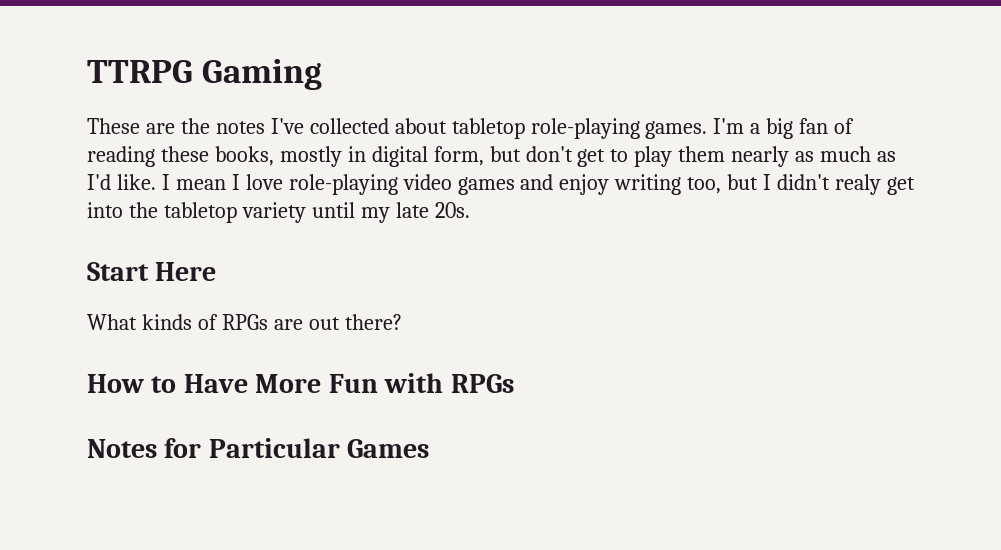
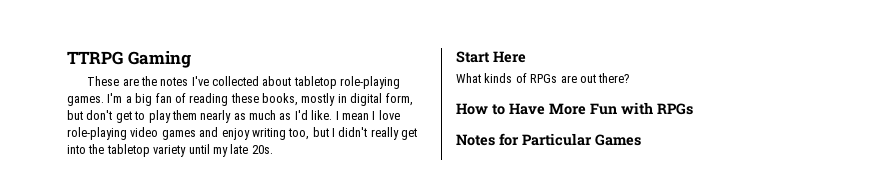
[835,174,882,195] realy -> [370,127,399,140] really

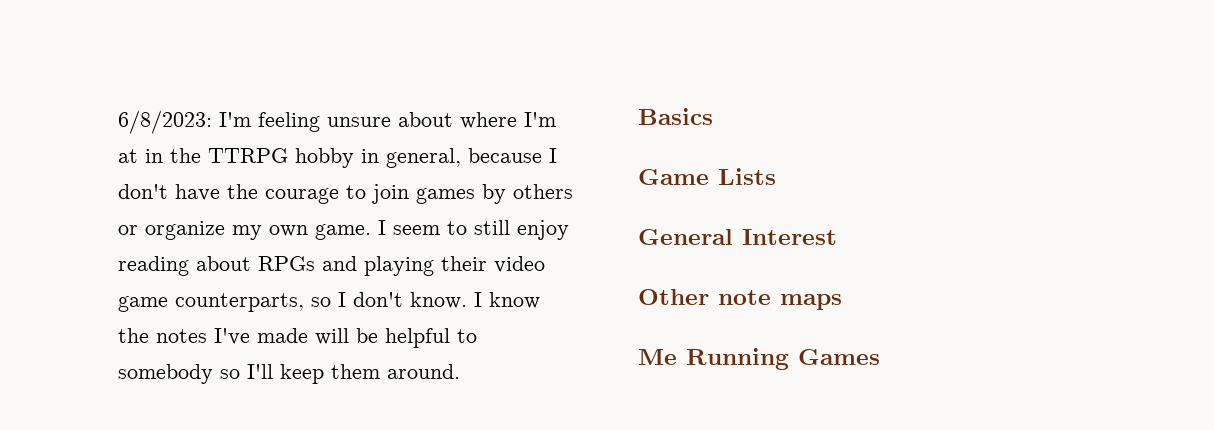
[67,51,191,68] [87,76,401,89] [67,93,413,106] [67,110,400,123] [67,127,418,140] [67,144,273,157] [456,51,526,63] [456,73,630,83] [456,102,693,115] [456,133,592,146] TTRPG Gaming // These are the notes I've collected about tabletop role-playing games. I'm a big fan of reading these books, mostly in digital form, but don't get to play them nearly as much as I'd like. I mean I love role-playing video games and enjoy writing too, but I didn't really get into the tabletop variety until my late 20s. // Start Here // What kinds of RPGs are out there? // How to Have More Fun with RPGs // Notes for Particular -> [118,110,556,134] [118,148,557,168] [118,184,573,204] [118,220,569,240] [118,256,545,276] [118,292,540,312] [118,328,477,348] [118,364,460,384] [638,108,713,125] [638,168,776,185] [638,229,837,245] [638,289,842,310] [638,348,789,370] 6/8/2023: I'm feeling unsure about where I'm at in the TTRPG hobby in general, because I don't have the courage to join games by others or organize my own game. I seem to still enjoy reading about RPGs and playing their video game counterparts, so I don't know. I know the notes I've made will be helpful to somebody so I'll keep them around. // Basics // Game Lists // General Interest // Other note maps // Me Running

